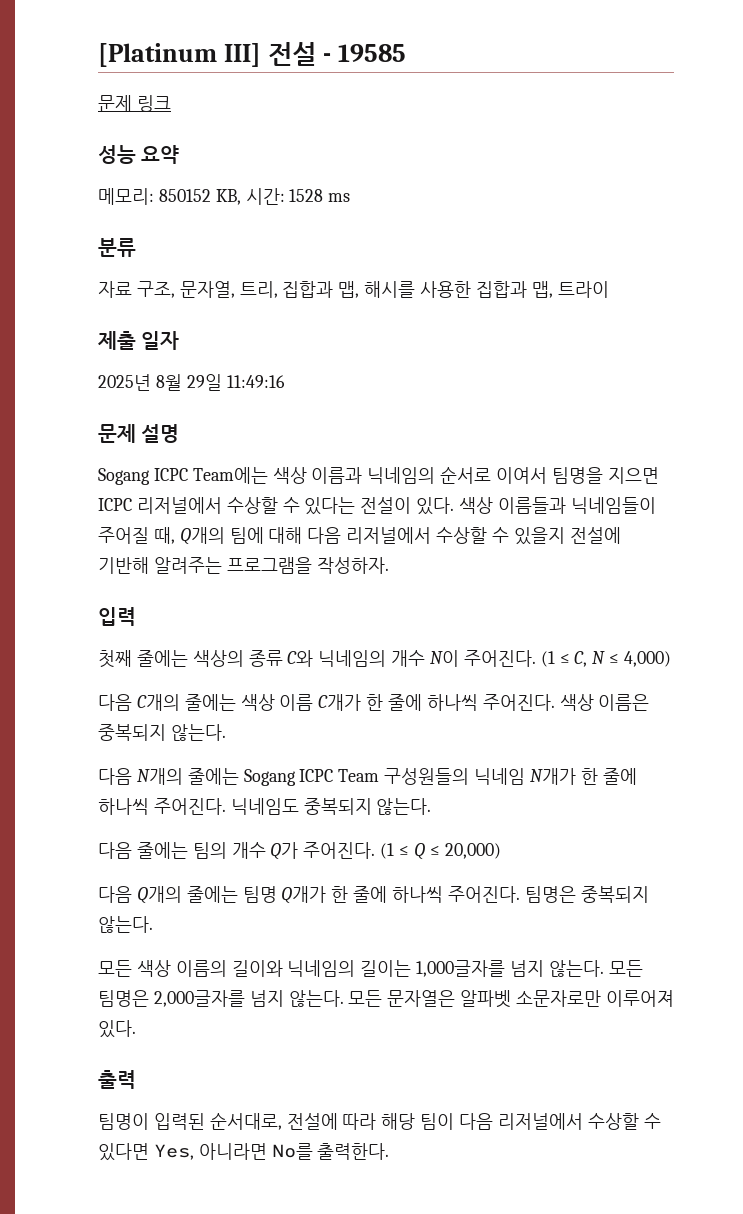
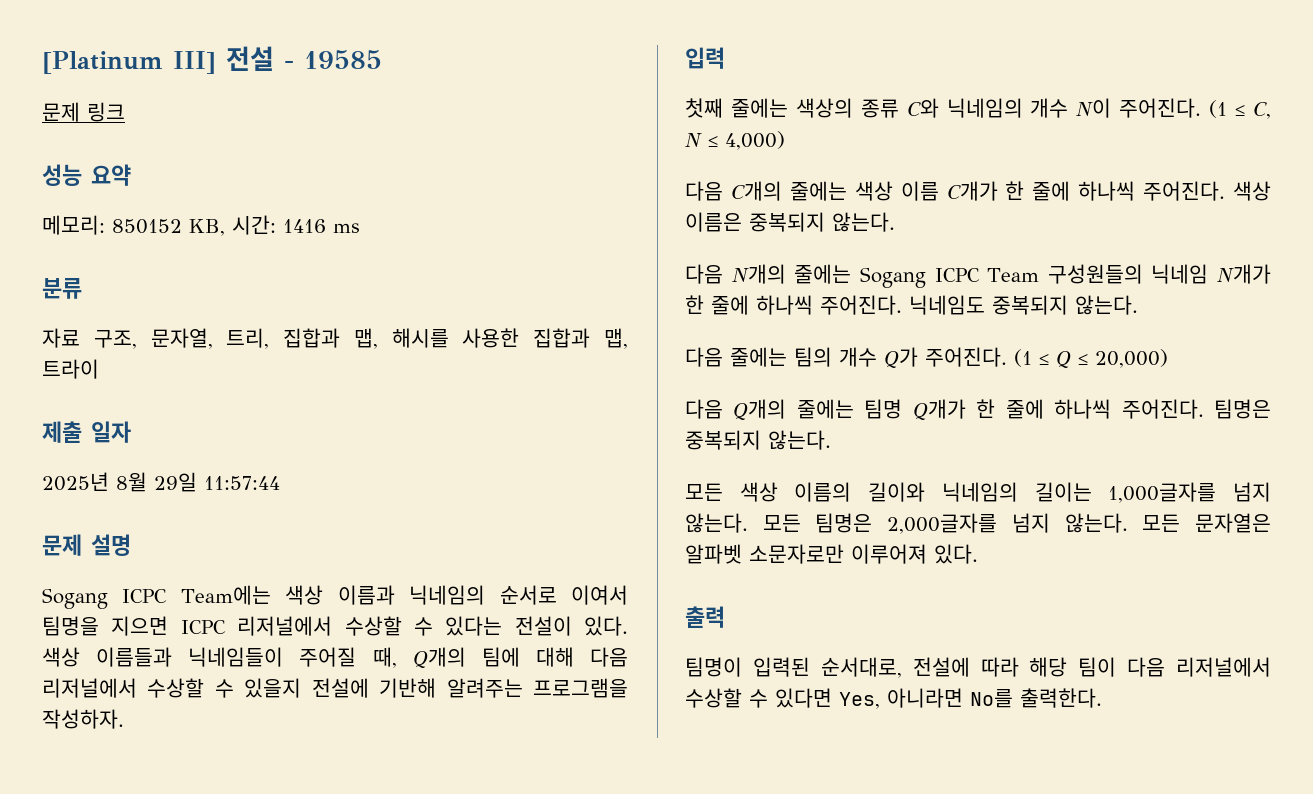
[289,189,324,202] 1528 -> [283,219,326,233] 1416
[226,375,285,388] 11:49:16 -> [204,476,280,490] 11:57:44

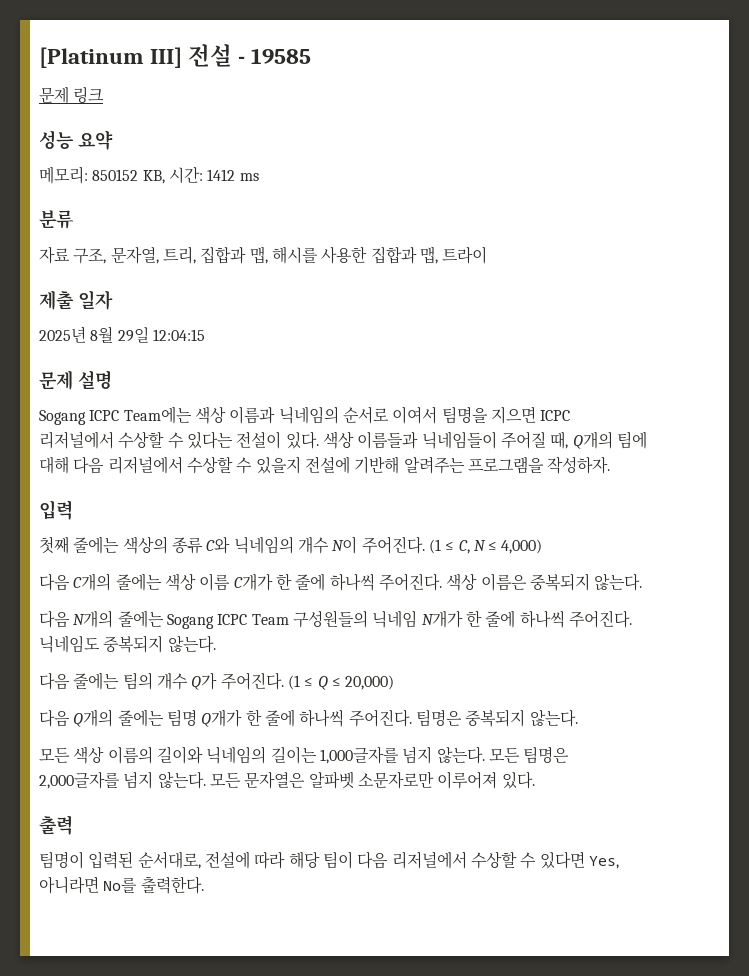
[283,219,326,233] 1416 -> [207,169,236,181] 1412
[204,476,280,490] 11:57:44 -> [152,329,205,341] 12:04:15

